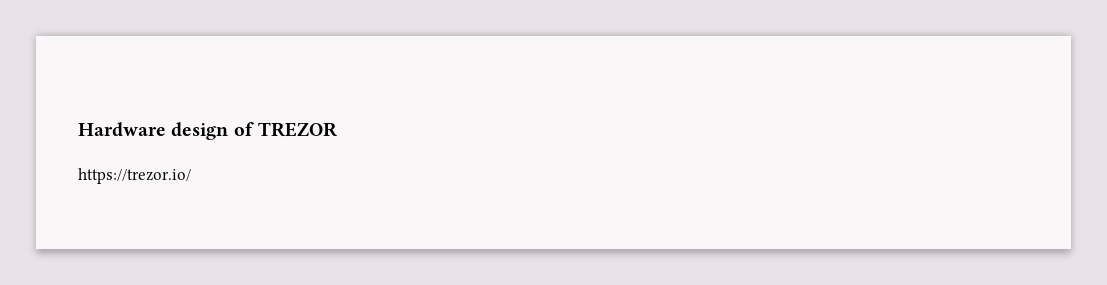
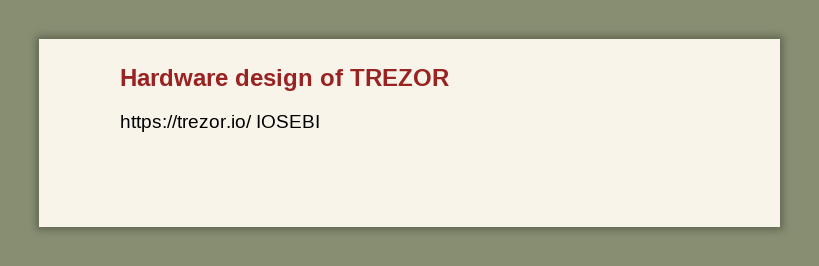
(191, 176) none -> [256,115,321,128] IOSEBI

